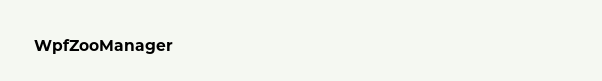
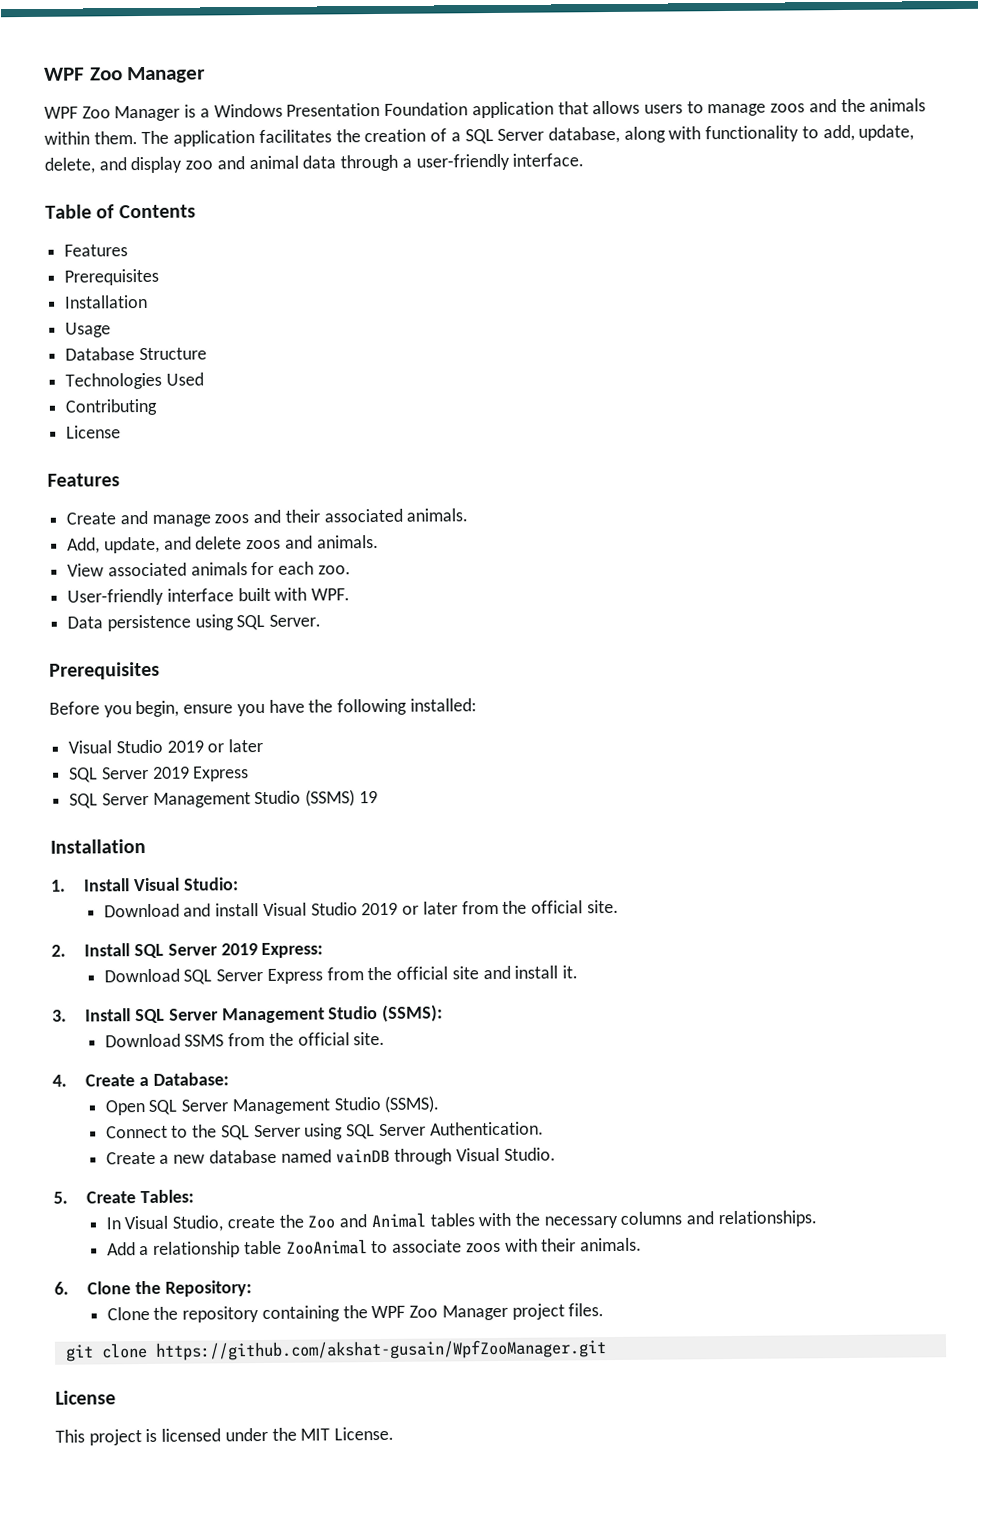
[34,39,173,54] WpfZooManager -> [44,66,207,84] [44,98,927,122] [44,124,915,147] [44,153,585,174] [45,204,196,219] [64,244,129,257] [64,268,160,286] [64,294,149,309] [65,322,112,338] [65,347,207,361] [65,372,204,390] [65,398,159,416] [66,425,122,439] [47,473,120,487] [66,508,469,527] [67,534,379,554] [67,561,351,577] [67,587,351,606] [67,614,322,632] [49,661,160,680] [49,698,477,718] [68,738,264,754] [69,766,250,783] [69,789,378,809] [50,838,146,854] [50,877,239,892] [103,899,619,918] [51,942,324,959] [103,965,578,985] [52,1004,444,1024] [104,1031,386,1048] [52,1072,229,1087] [104,1095,440,1116] [105,1121,544,1141] [105,1147,556,1165] [53,1189,195,1204] [105,1210,817,1232] [106,1237,642,1258] [54,1280,252,1297] [106,1303,605,1323] [64,1339,607,1362] [55,1390,116,1405] [55,1426,395,1446] WPF Zoo Manager // WPF Zoo Manager is a Windows Presentation Foundation application that allows users to manage zoos and the animals within them. The application facilitates the creation of a SQL Server database, along with functionality to add, update, delete, and display zoo and animal data through a user-friendly interface. // Table of Contents // Features // Prerequisites // Installation // Usage // Database Structure // Technologies Used // Contributing // License // Features // Create and manage zoos and their associated animals. // Add, update, and delete zoos and animals. // View associated animals for each zoo. // User-friendly interface built with WPF. // Data persistence using SQL Server. // Prerequisites // Before you begin, ensure you have the following installed: // Visual Studio 2019 or later // SQL Server 2019 Express // SQL Server Management Studio (SSMS) 19 // Installation // 1. Install Visual Studio: // Download and install Visual Studio 2019 or later from the official site. // 2. Install SQL Server 2019 Express: // Download SQL Server Express from the official site and install it. // 3. Install SQL Server Management Studio (SSMS): // Download SSMS from the official site. // 4. Create a Database: // Open SQL Server Management Studio (SSMS). // Connect to the SQL Server using SQL Server Authentication. // Create a new database named vainDB through Visual Studio. // 5. Create Tables: // In Visual Studio, create the Zoo and Animal tables with the necessary columns and relationships. // Add a relationship table ZooAnimal to associate zoos with their animals. // 6. Clone the Repository: // Clone the repository containing the WPF Zoo Manager project files. // git clone https://github.com/akshat-gusain/WpfZooManager.git // License // This project is licensed under the MIT License.

